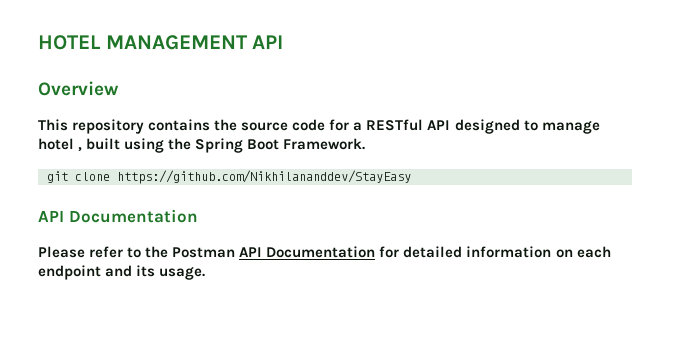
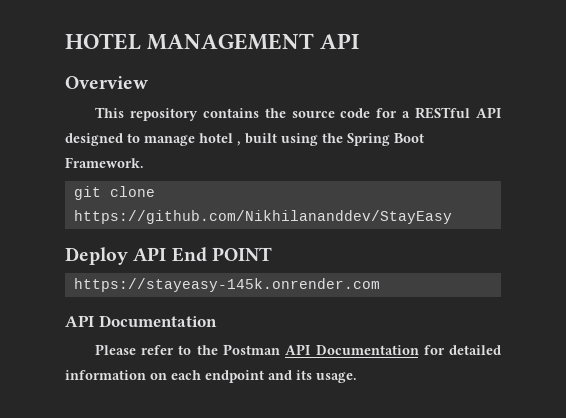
(411, 177) none -> [65,247,272,265] [73,278,380,292] // Deploy API End POINT // https://stayeasy-145k.onrender.com

